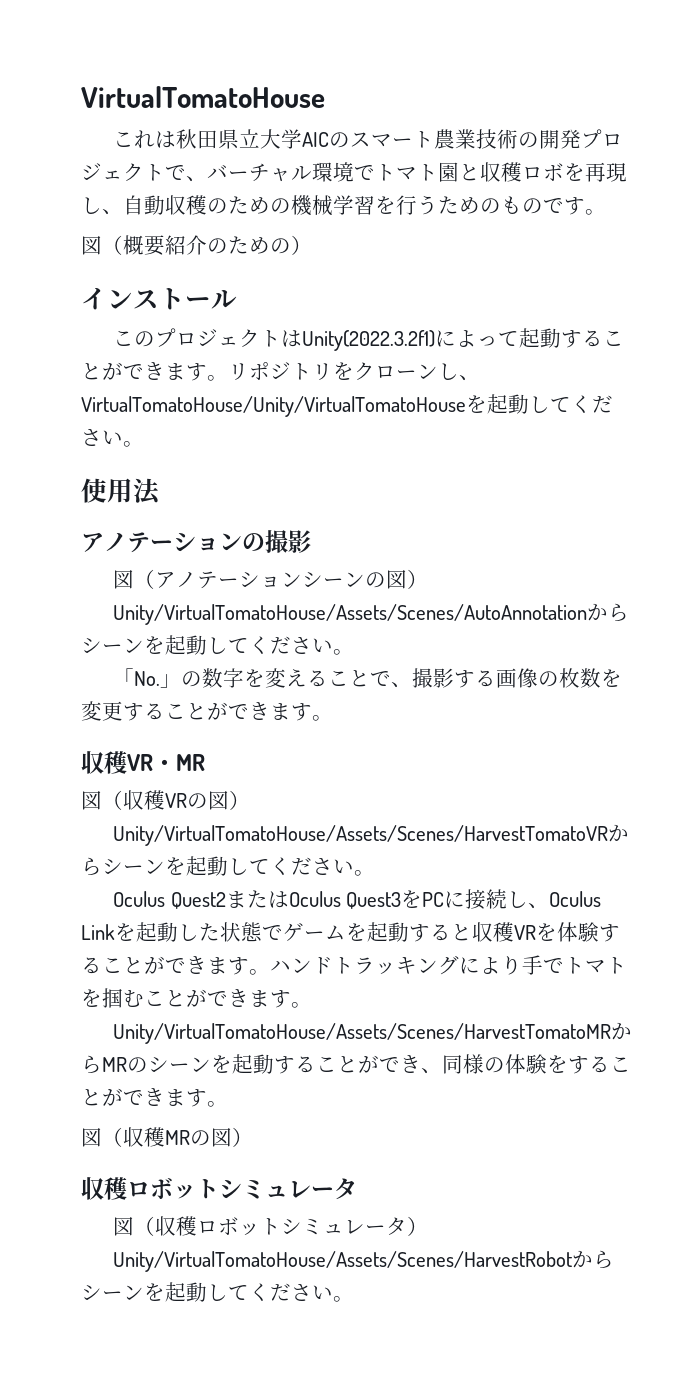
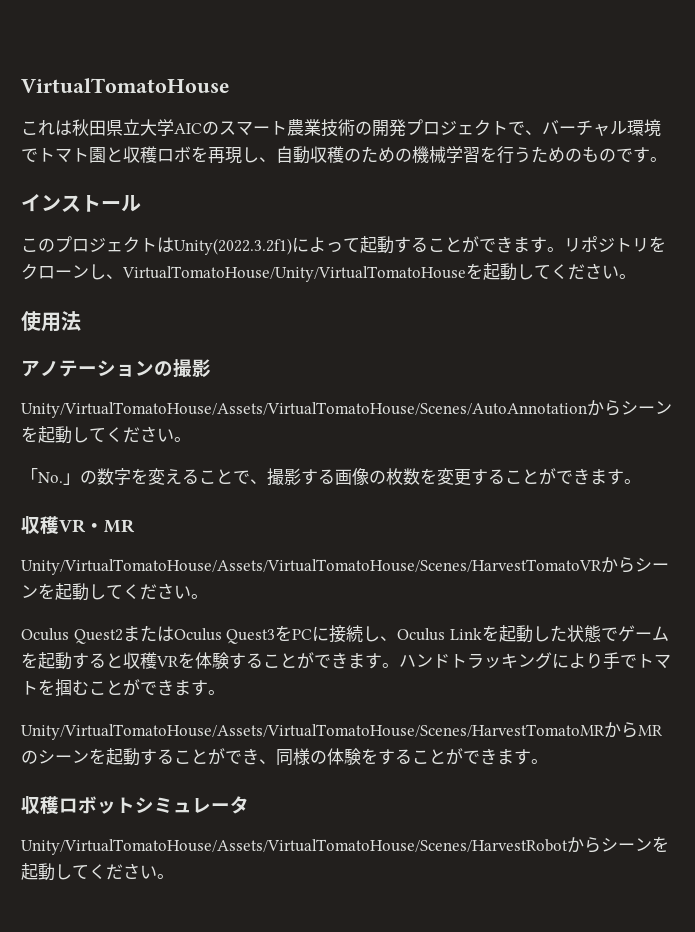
[81,235,312,256] // 図（概要紹介のための） -> (667, 159) none
[113,569,429,589] [113,604,588,625] 図（アノテーションシーンの図） // Unity/VirtualTomatoHouse/Assets/Scenes/AutoAnnotation -> [21,402,587,418] Unity/VirtualTomatoHouse/Assets/VirtualTomatoHouse/Scenes/AutoAnnotation
[81,790,250,810] [113,825,609,846] 図（収穫VRの図） // Unity/VirtualTomatoHouse/Assets/Scenes/HarvestTomatoVR -> [21,559,602,575] Unity/VirtualTomatoHouse/Assets/VirtualTomatoHouse/Scenes/HarvestTomatoVR
[113,1023,612,1044] Unity/VirtualTomatoHouse/Assets/Scenes/HarvestTomatoMR -> [21,724,605,740] Unity/VirtualTomatoHouse/Assets/VirtualTomatoHouse/Scenes/HarvestTomatoMR
[81,1127,253,1147] // 図（収穫MRの図） -> (548, 761) none
[113,1216,429,1236] [113,1251,573,1272] 図（収穫ロボットシミュレータ） // Unity/VirtualTomatoHouse/Assets/Scenes/HarvestRobot -> [21,839,568,855] Unity/VirtualTomatoHouse/Assets/VirtualTomatoHouse/Scenes/HarvestRobot

